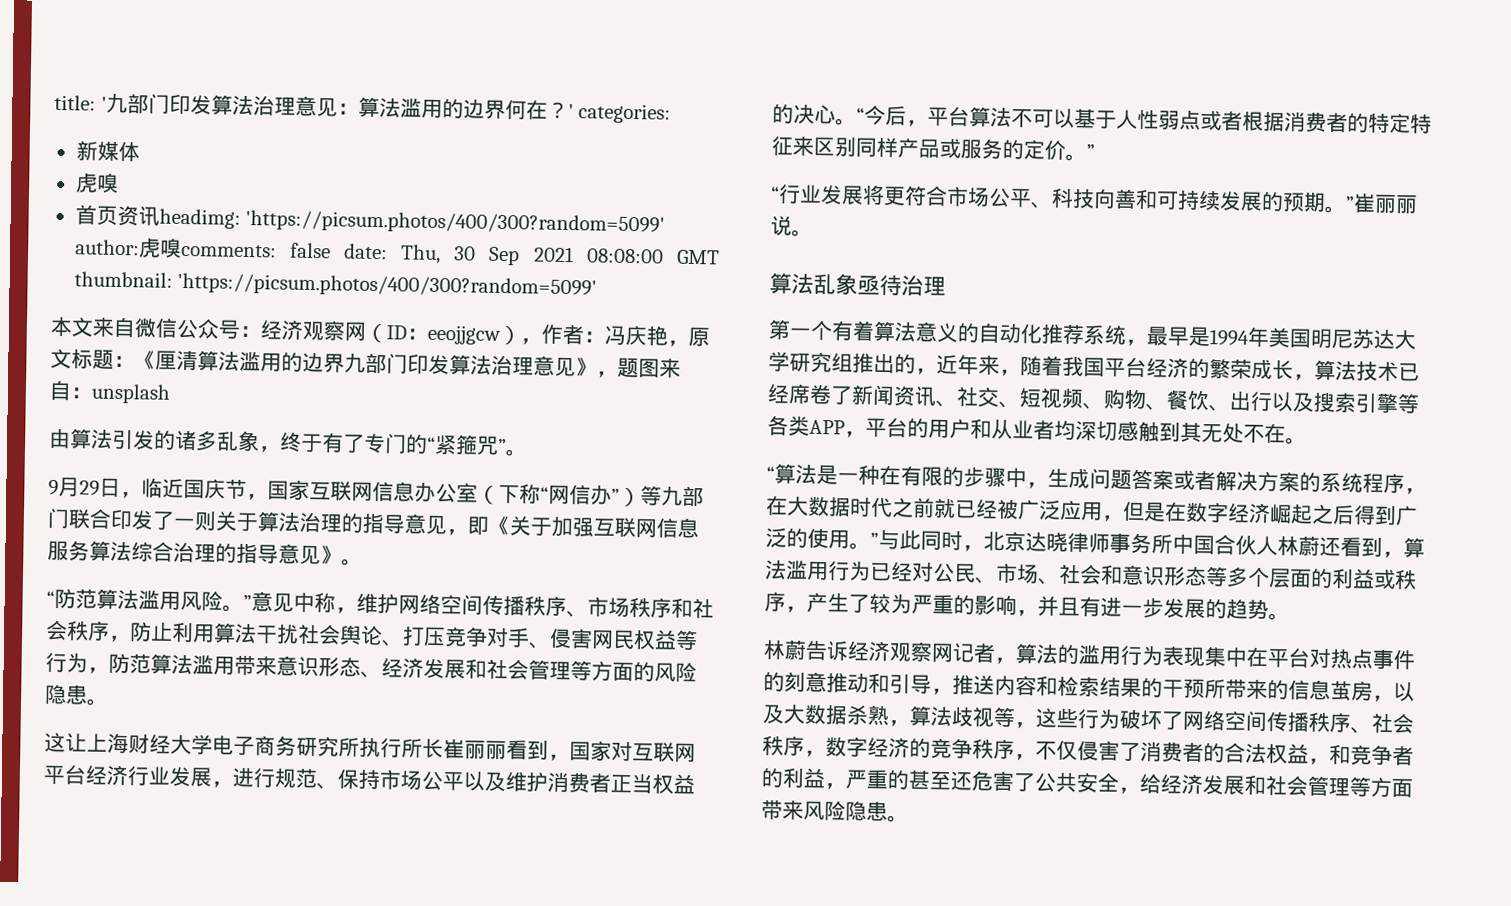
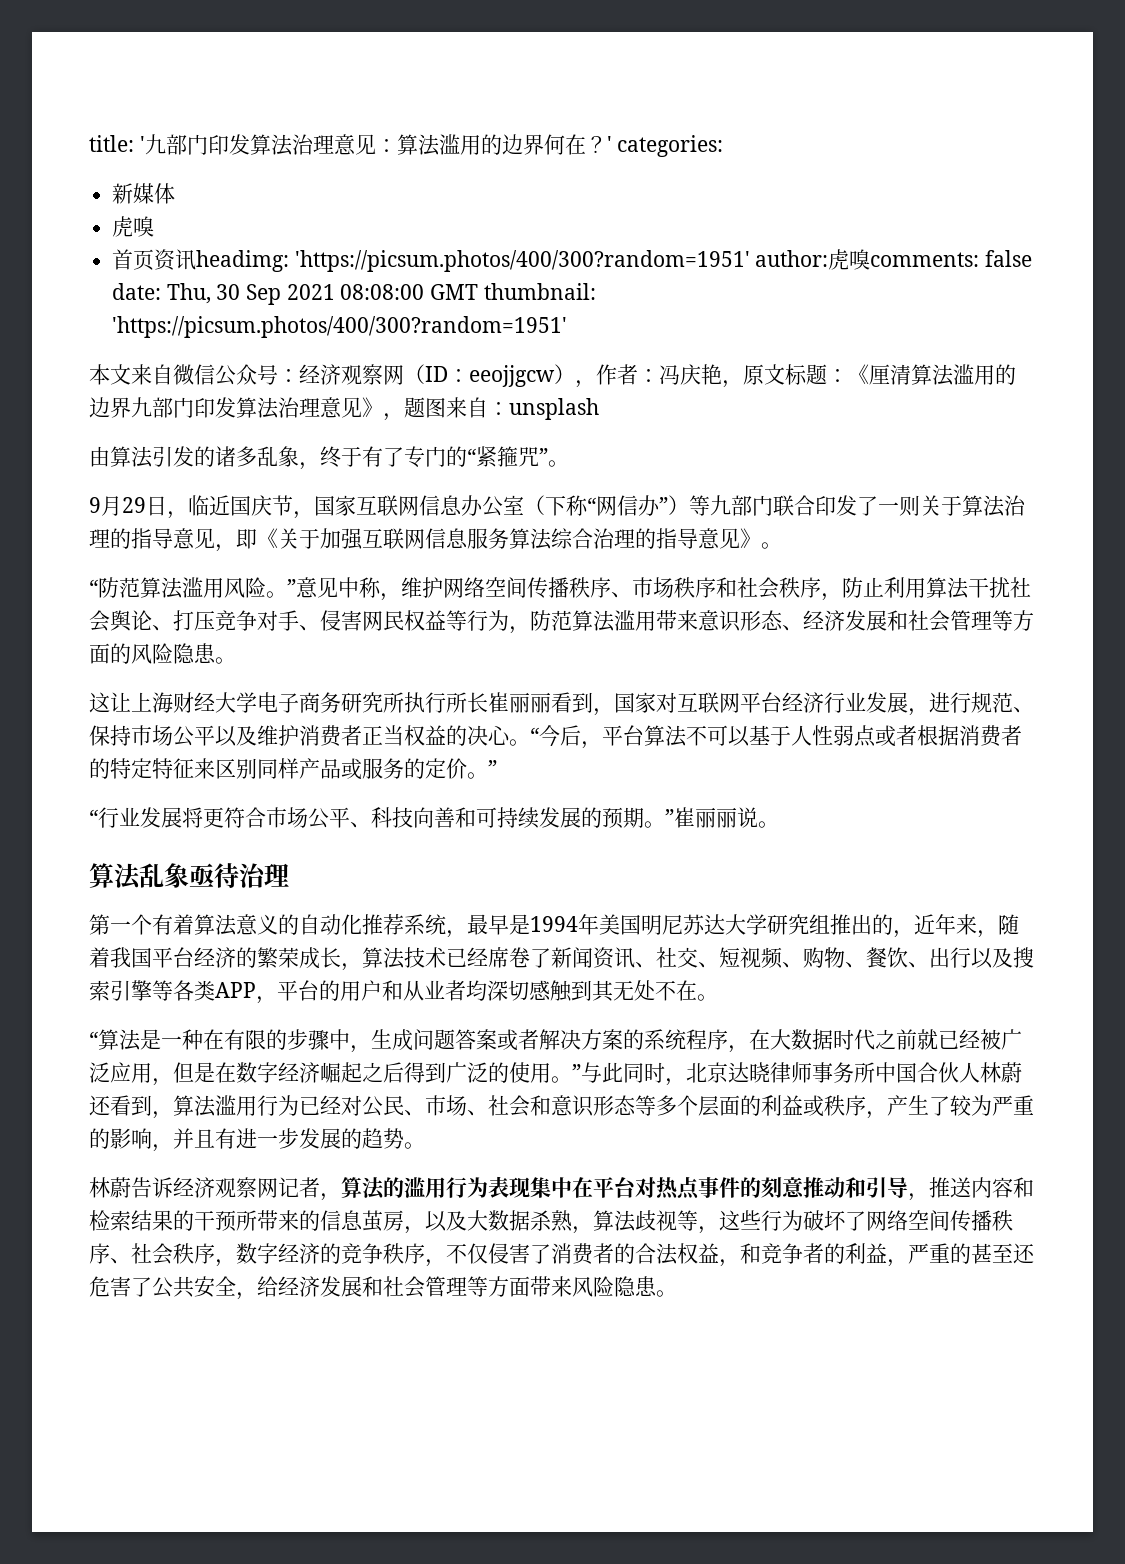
[245,209,666,236] 'https://picsum.photos/400/300?random=5099' -> [294,250,750,272] 'https://picsum.photos/400/300?random=1951'
[177,272,598,299] 'https://picsum.photos/400/300?random=5099' -> [112,316,568,338] 'https://picsum.photos/400/300?random=1951'

